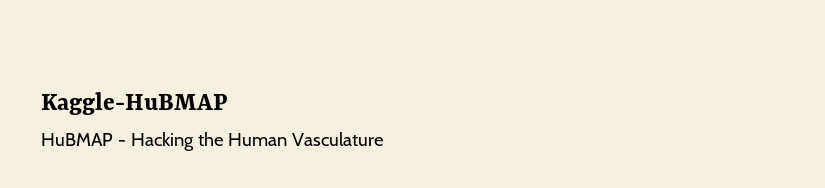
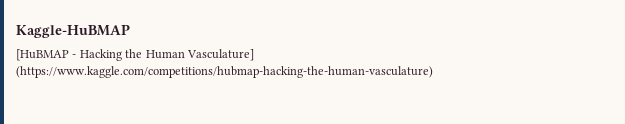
[41,133,113,146] HuBMAP -> [16,49,69,61] [HuBMAP
[291,132,383,146] Vasculature -> [186,49,254,61] [16,66,433,78] Vasculature] (https://www.kaggle.com/competitions/hubmap-hacking-the-human-vasculature)

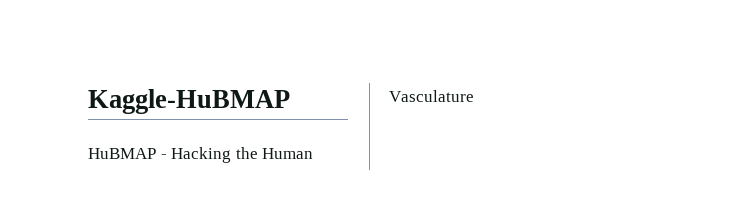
[16,49,69,61] [HuBMAP -> [88,148,156,159] HuBMAP
[186,49,254,61] [16,66,433,78] Vasculature] (https://www.kaggle.com/competitions/hubmap-hacking-the-human-vasculature) -> [389,90,474,102] Vasculature

